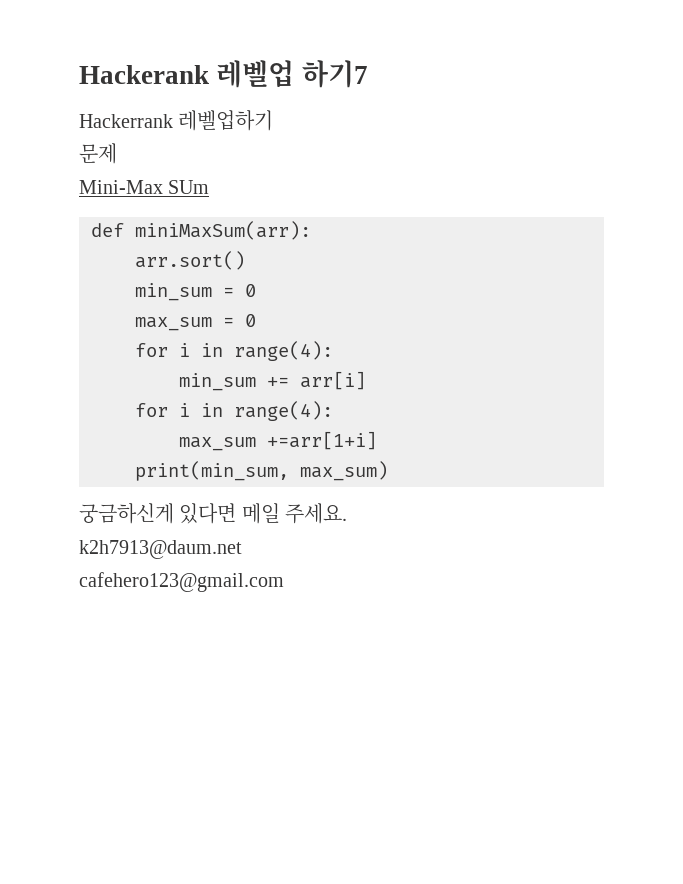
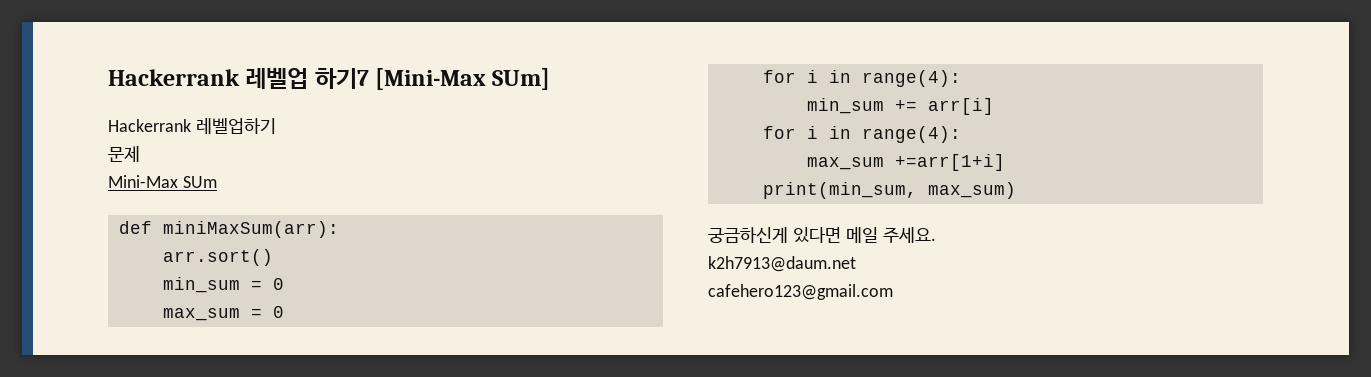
[79,65,209,84] Hackerank -> [108,69,240,86] Hackerrank
(368, 74) none -> [375,68,551,90] [Mini-Max SUm]

